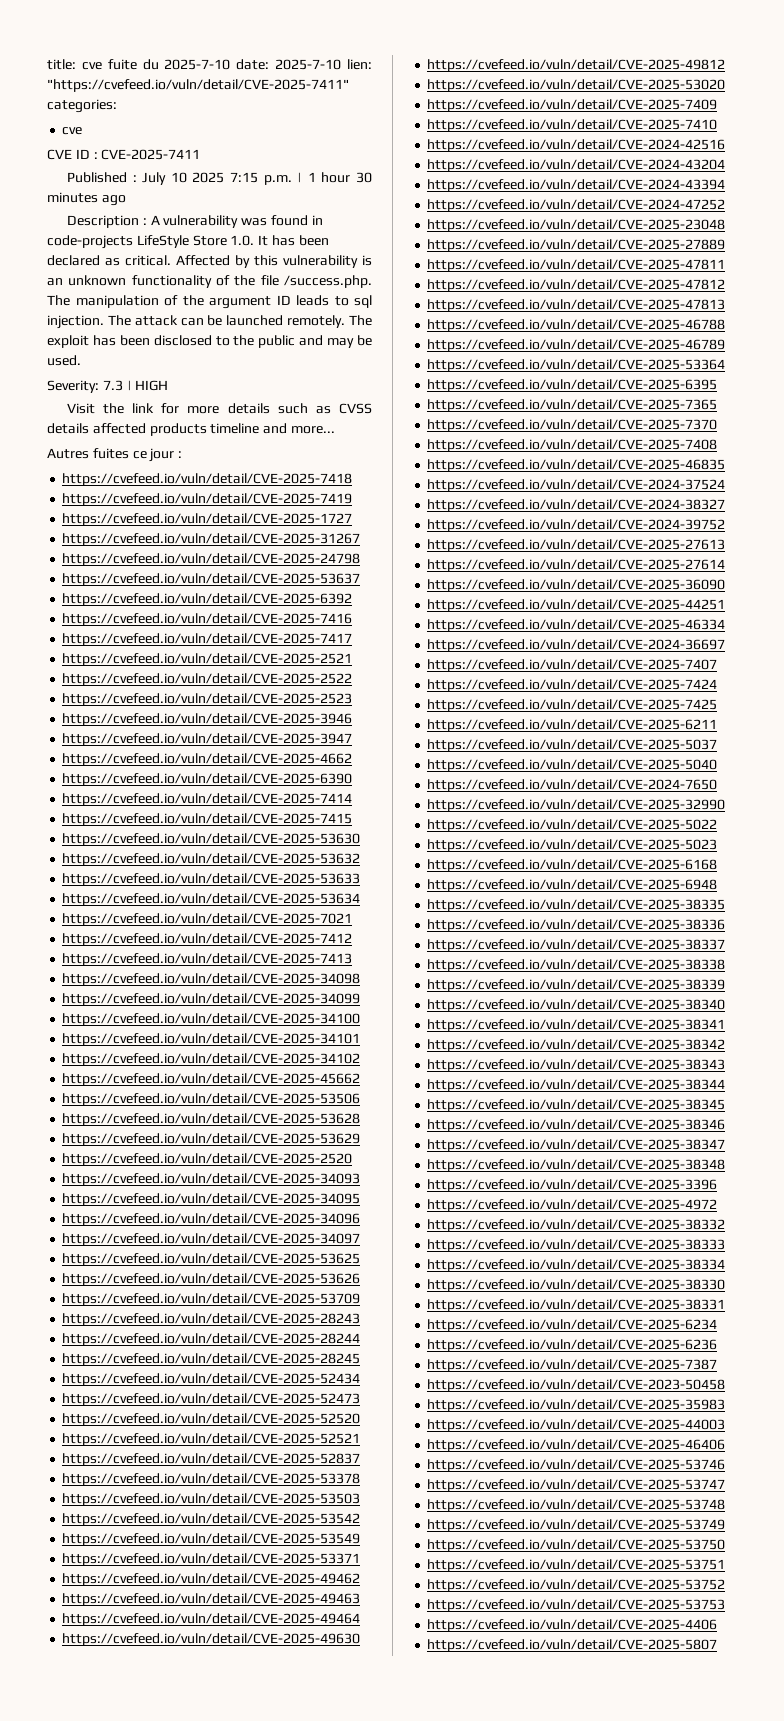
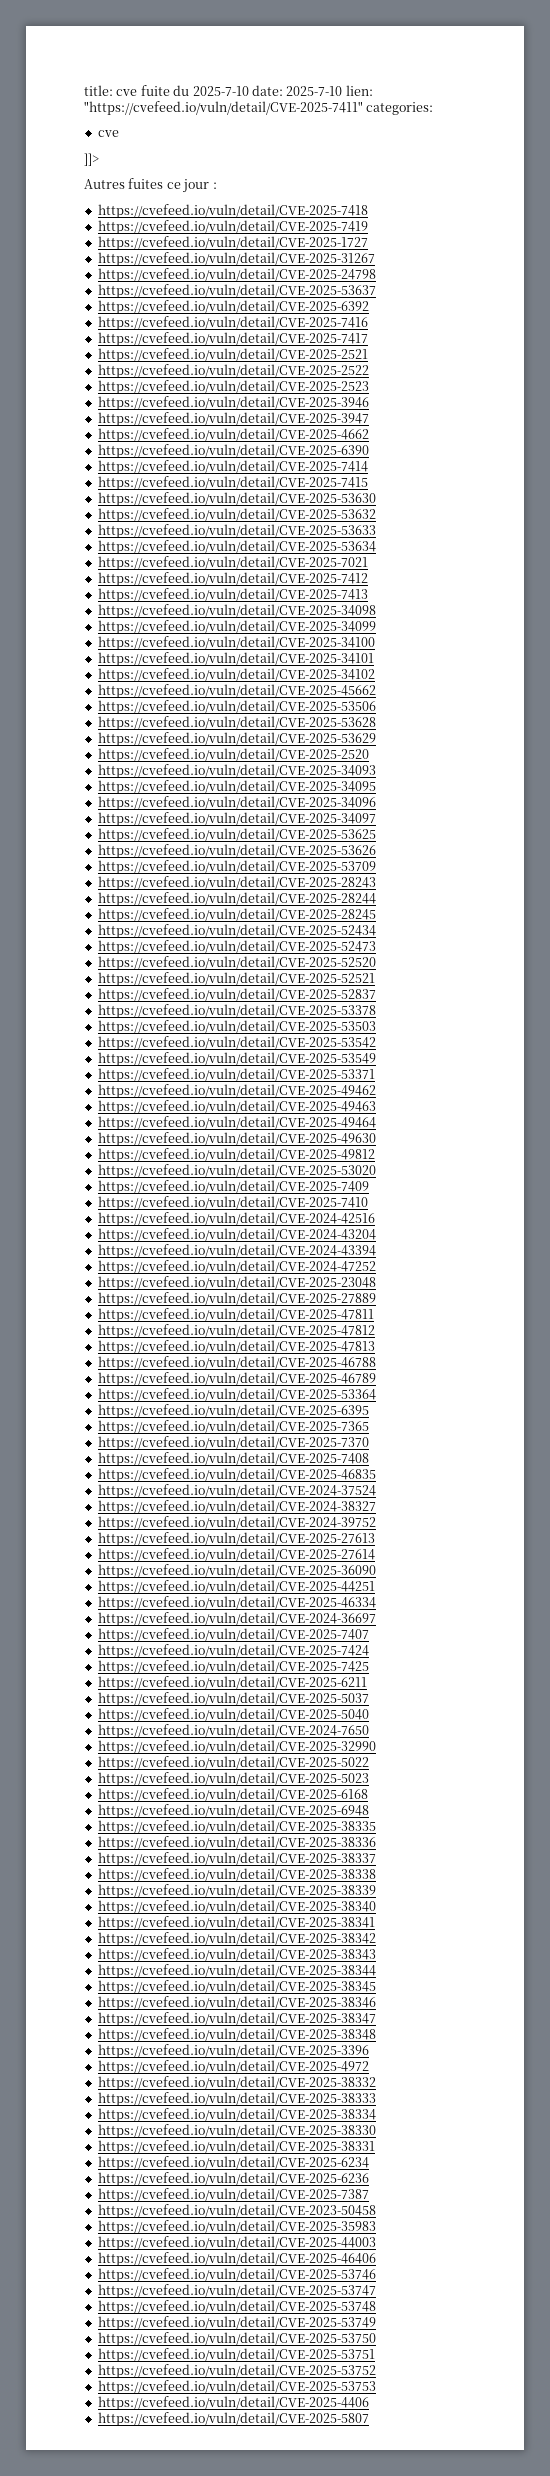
[47,149,201,160] [66,172,372,185] [47,192,126,206] [66,215,323,228] [47,235,329,249] [47,255,372,268] [47,275,372,288] [47,295,372,309] [47,315,372,329] [47,335,372,348] [47,355,81,366] [47,380,169,393] [66,403,373,414] [47,423,335,436] CVE ID : CVE-2025-7411 // Published : July 10 2025 7:15 p.m. | 1 hour 30 minutes ago // Description : A vulnerability was found in code-projects LifeStyle Store 1.0. It has been declared as critical. Affected by this vulnerability is an unknown functionality of the file /success.php. The manipulation of the argument ID leads to sql injection. The attack can be launched remotely. The exploit has been disclosed to the public and may be used. // Severity: 7.3 | HIGH // Visit the link for more details such as CVSS details affected products timeline and more... -> [84,153,99,166] ]]>

